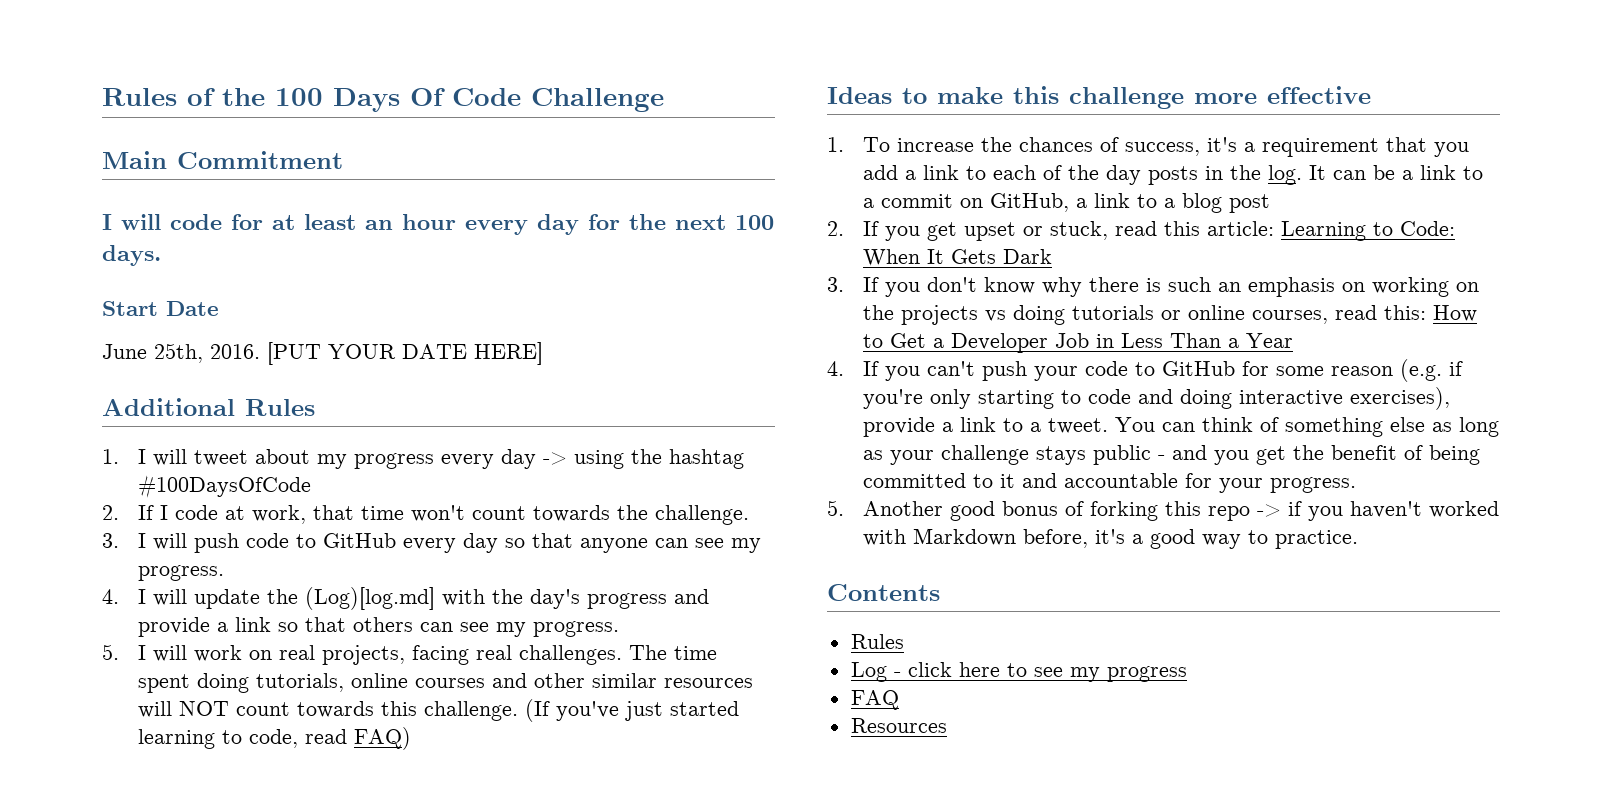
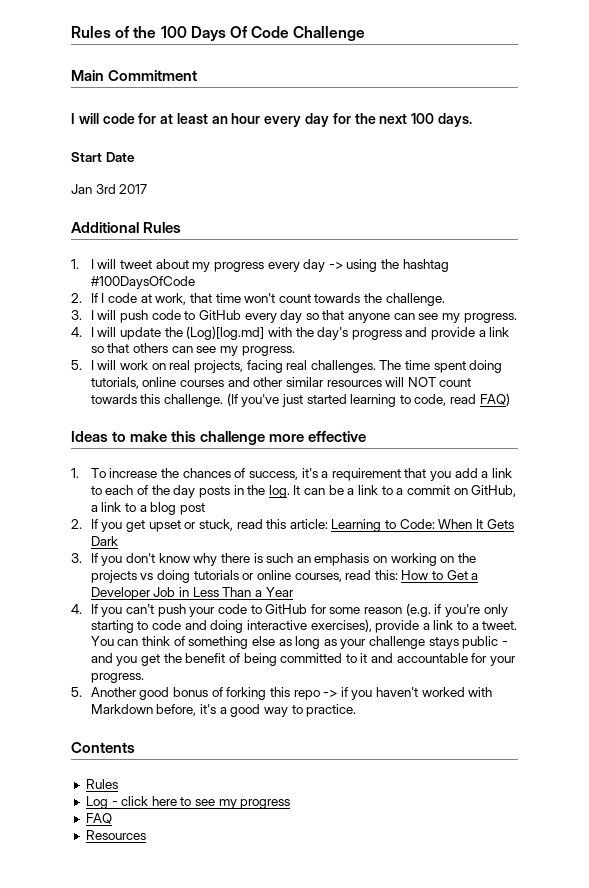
[102,342,543,365] June 25th, 2016. [PUT YOUR DATE HERE] -> [71,184,148,194] Jan 3rd 2017

